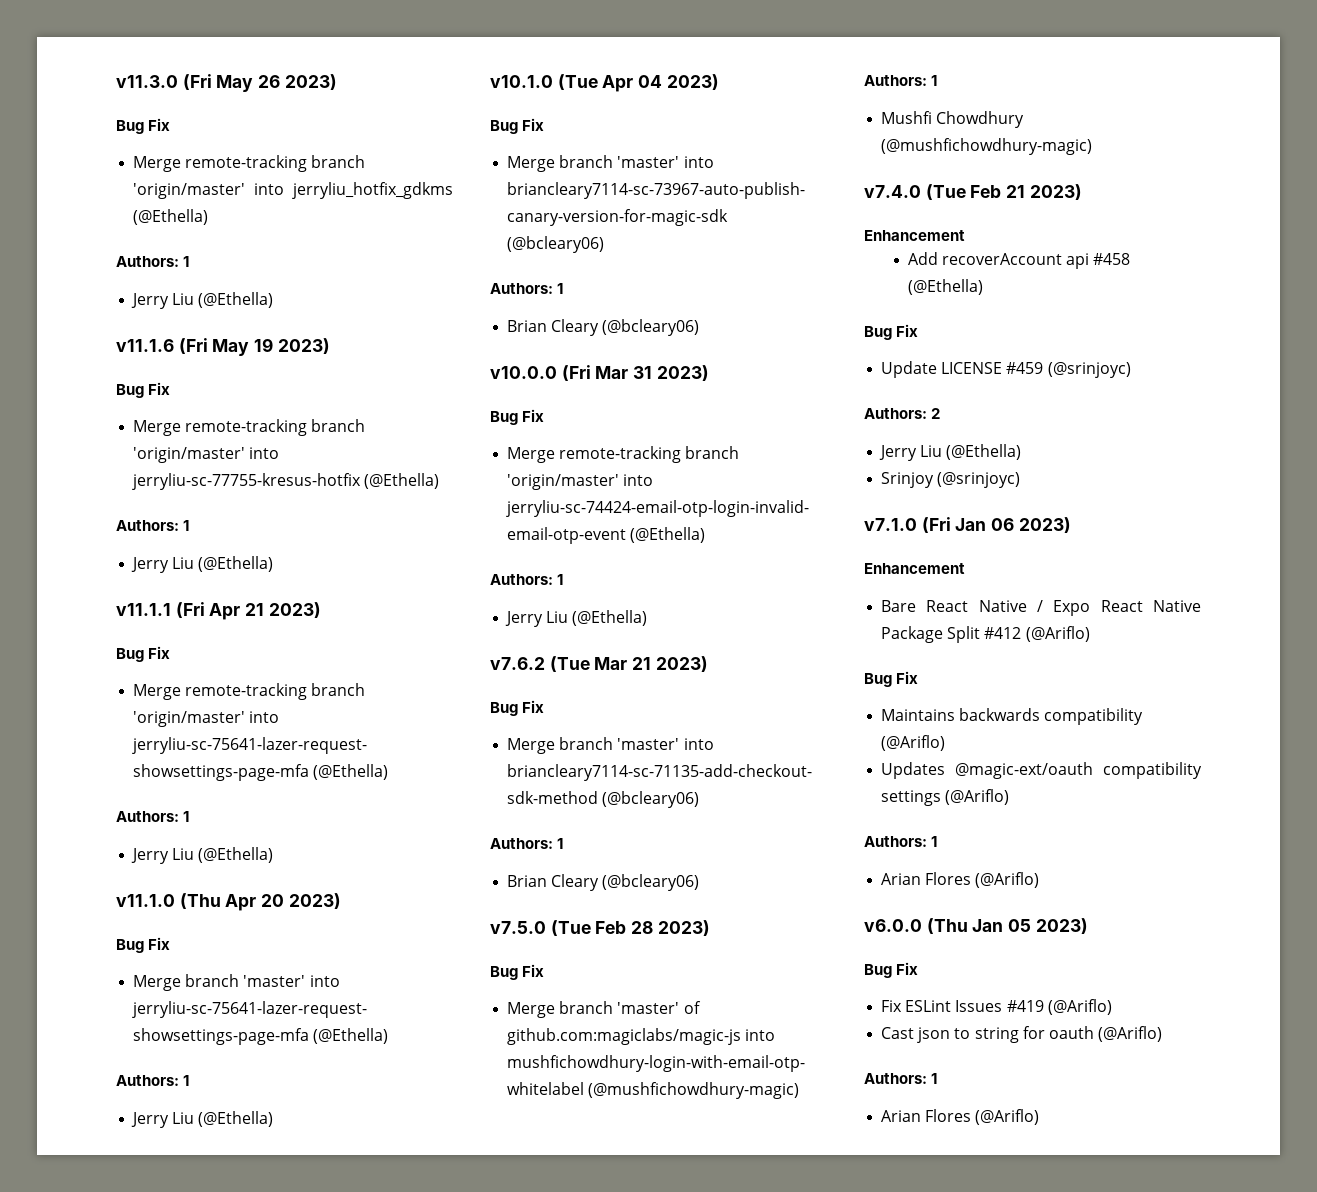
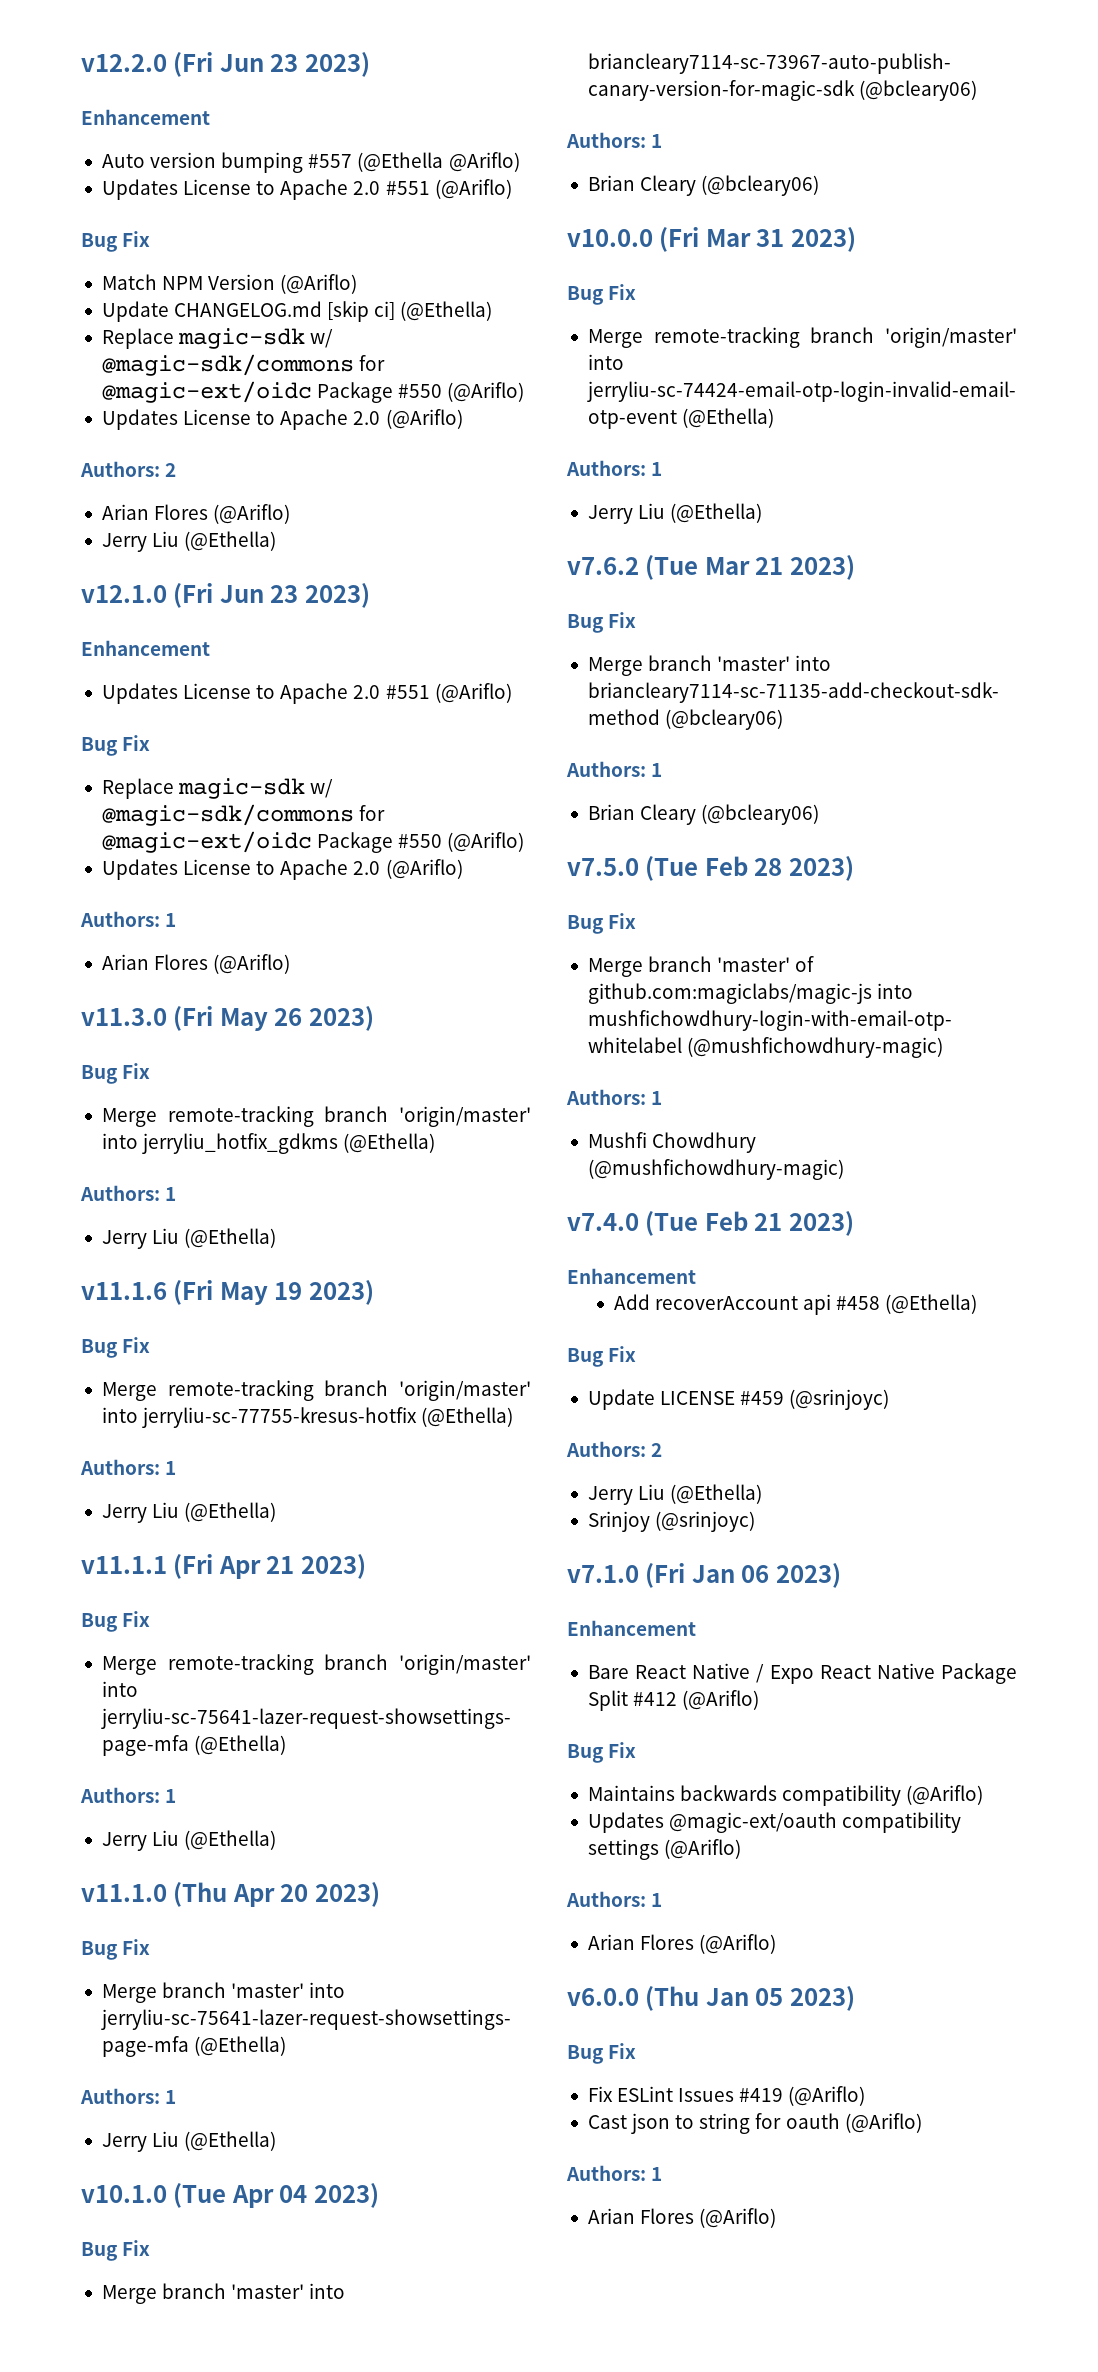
(116, 81) none -> [81,52,370,77] [81,109,210,125] [101,152,520,173] [101,179,512,200] [81,231,151,252] [101,274,358,294] [101,301,493,322] [101,328,334,349] [101,354,386,376] [101,381,525,403] [101,409,463,430] [80,461,177,477] [101,504,291,524] [101,531,277,552] [81,583,370,608] [81,640,210,656] [101,683,512,704] [81,735,151,756] [101,778,334,799] [101,804,386,826] [101,831,525,853] [101,859,463,880] [80,911,177,927] [101,954,291,974] v12.2.0 (Fri Jun 23 2023) // Enhancement // Auto version bumping #557 (@Ethella @Ariflo) // Updates License to Apache 2.0 #551 (@Ariflo) // Bug Fix // Match NPM Version (@Ariflo) // Update CHANGELOG.md [skip ci] (@Ethella) // Replace magic-sdk w/ @magic-sdk/commons for @magic-ext/oidc Package #550 (@Ariflo) // Updates License to Apache 2.0 (@Ariflo) // Authors: 2 // Arian Flores (@Ariflo) // Jerry Liu (@Ethella) // v12.1.0 (Fri Jun 23 2023) // Enhancement // Updates License to Apache 2.0 #551 (@Ariflo) // Bug Fix // Replace magic-sdk w/ @magic-sdk/commons for @magic-ext/oidc Package #550 (@Ariflo) // Updates License to Apache 2.0 (@Ariflo) // Authors: 1 // Arian Flores (@Ariflo) //

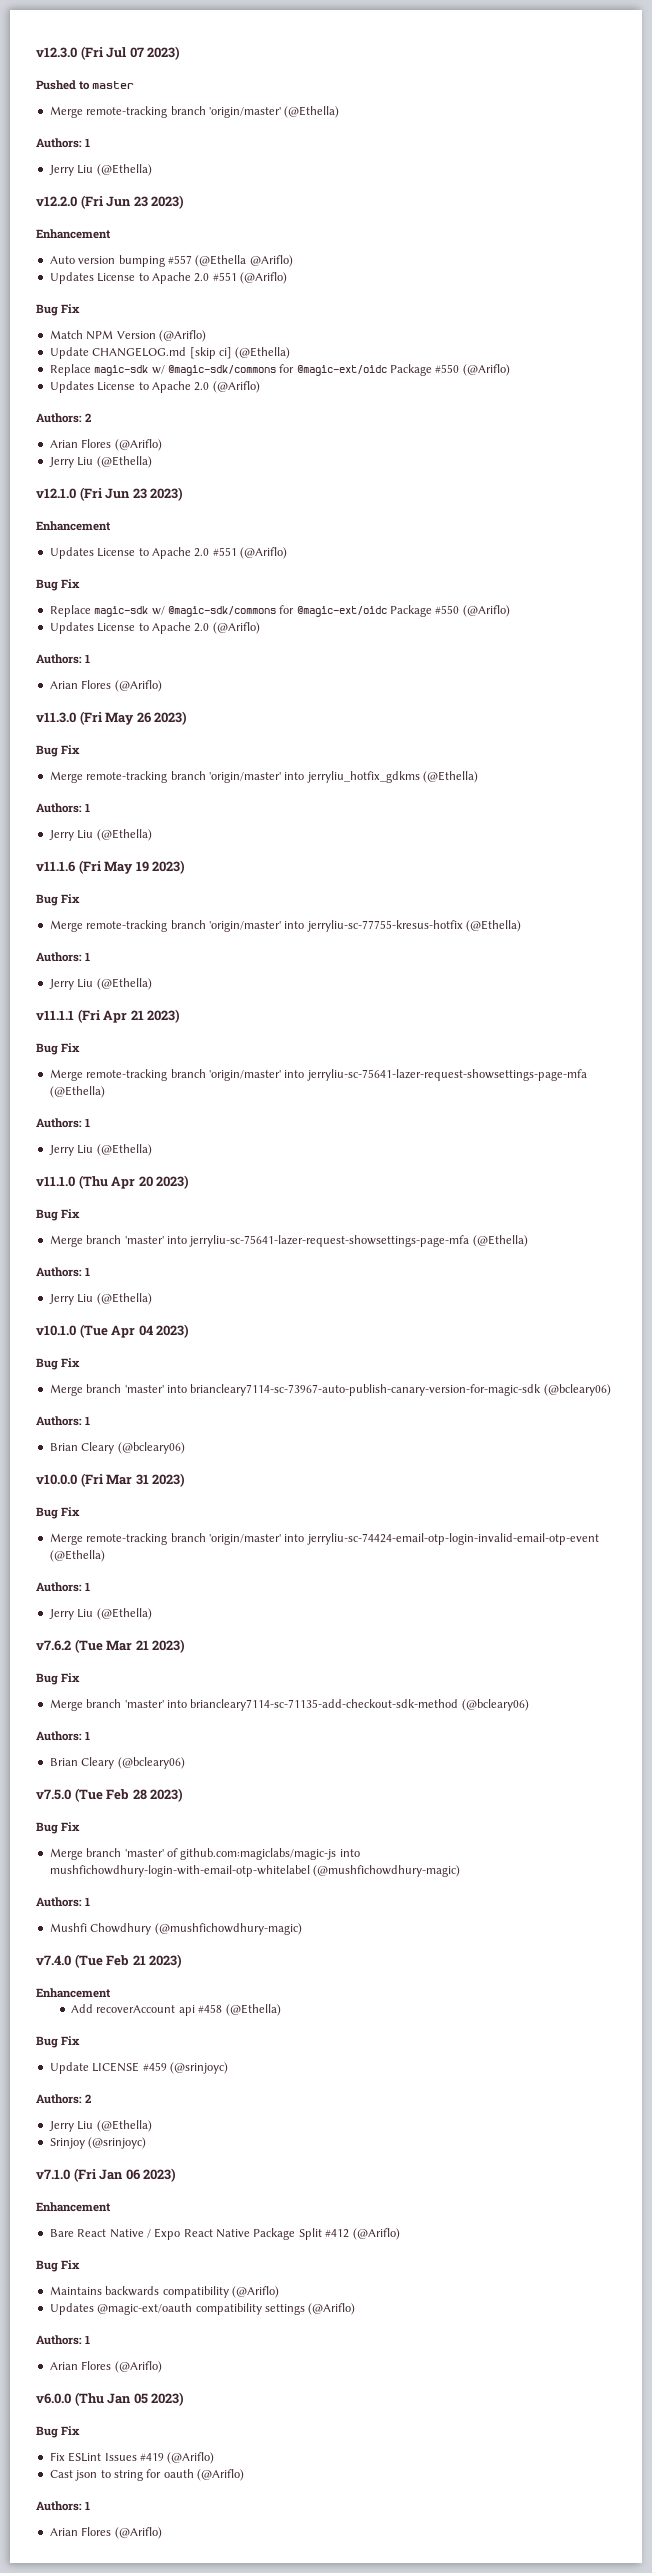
(81, 63) none -> [36,46,181,60] [36,80,135,90] [49,106,340,118] [36,138,91,148] [48,164,152,176] v12.3.0 (Fri Jul 07 2023) // Pushed to master // Merge remote-tracking branch 'origin/master' (@Ethella) // Authors: 1 // Jerry Liu (@Ethella) //

